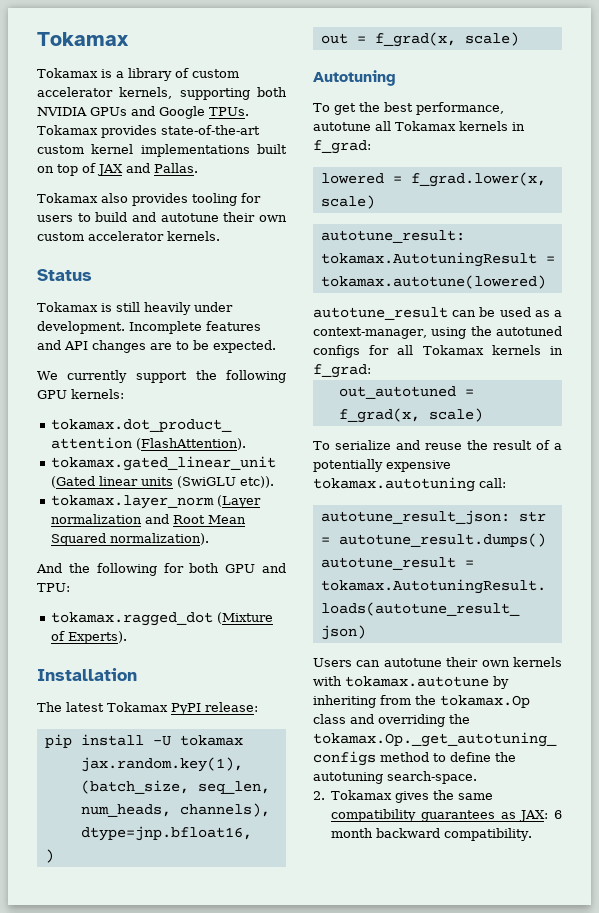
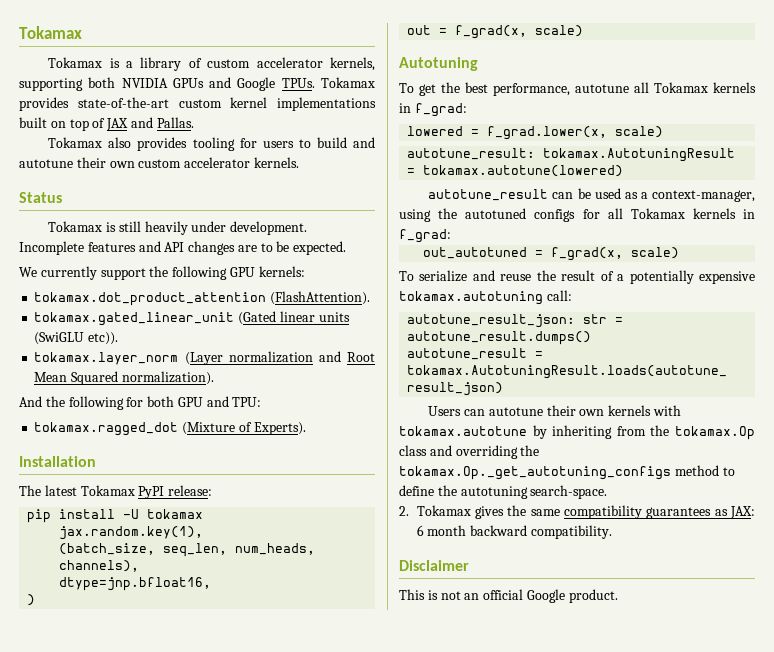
(533, 834) none -> [399,560,469,571] [399,589,618,603] // Disclaimer // This is not an official Google product.

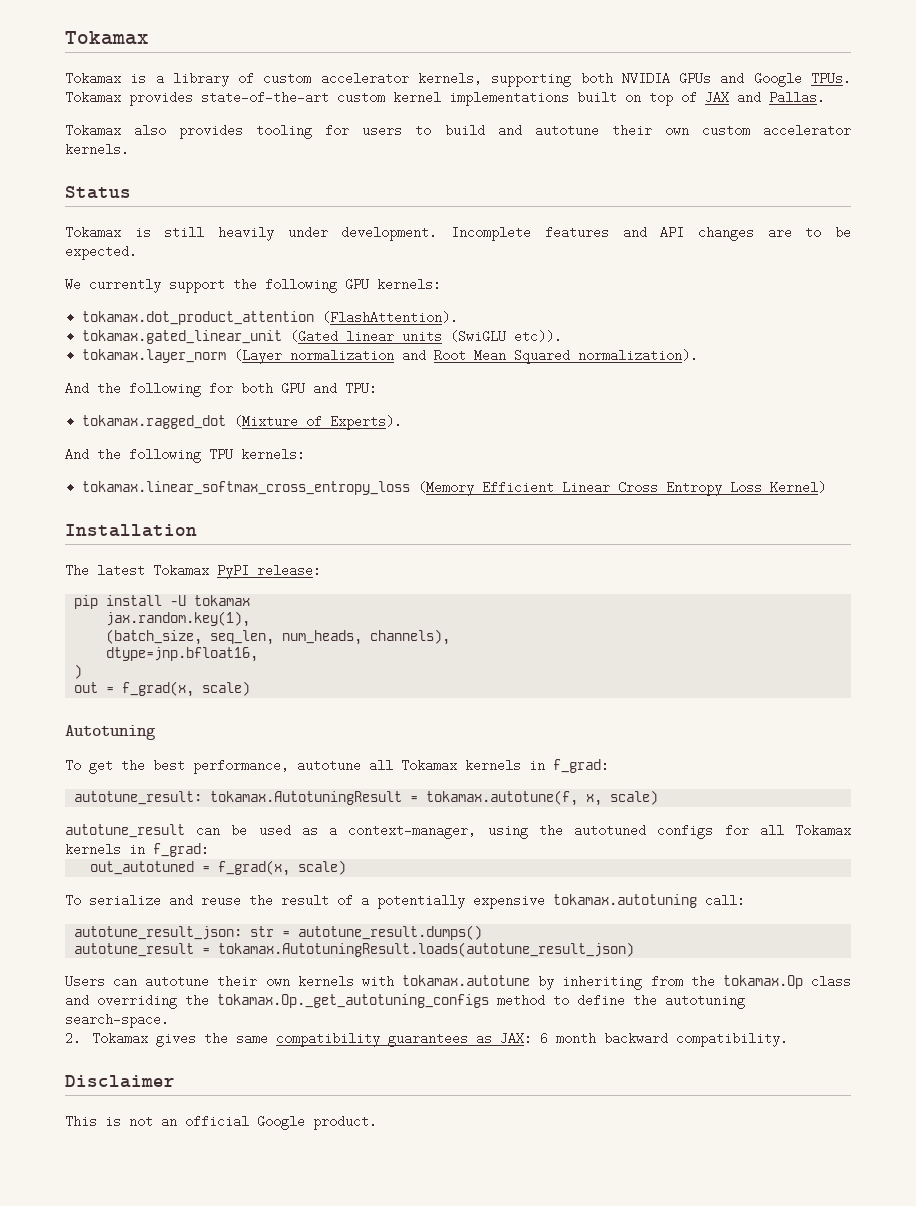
(306, 428) none -> [65,448,305,463] [82,481,827,496] // And the following TPU kernels: // tokamax.linear_softmax_cross_entropy_loss (Memory Efficient Linear Cross Entropy Loss Kernel)
[407,126,664,140] // lowered = f_grad.lower(x, scale) -> (609, 766) none
[423,165,624,177] tokamax.autotune(lowered) -> [426,790,659,806] tokamax.autotune(f, x, scale)

